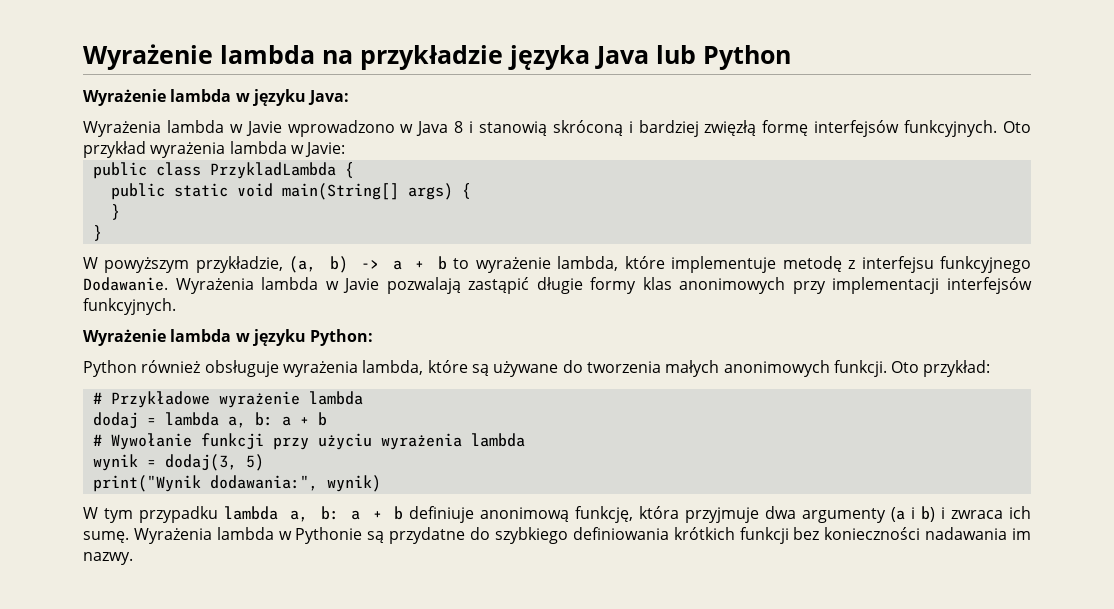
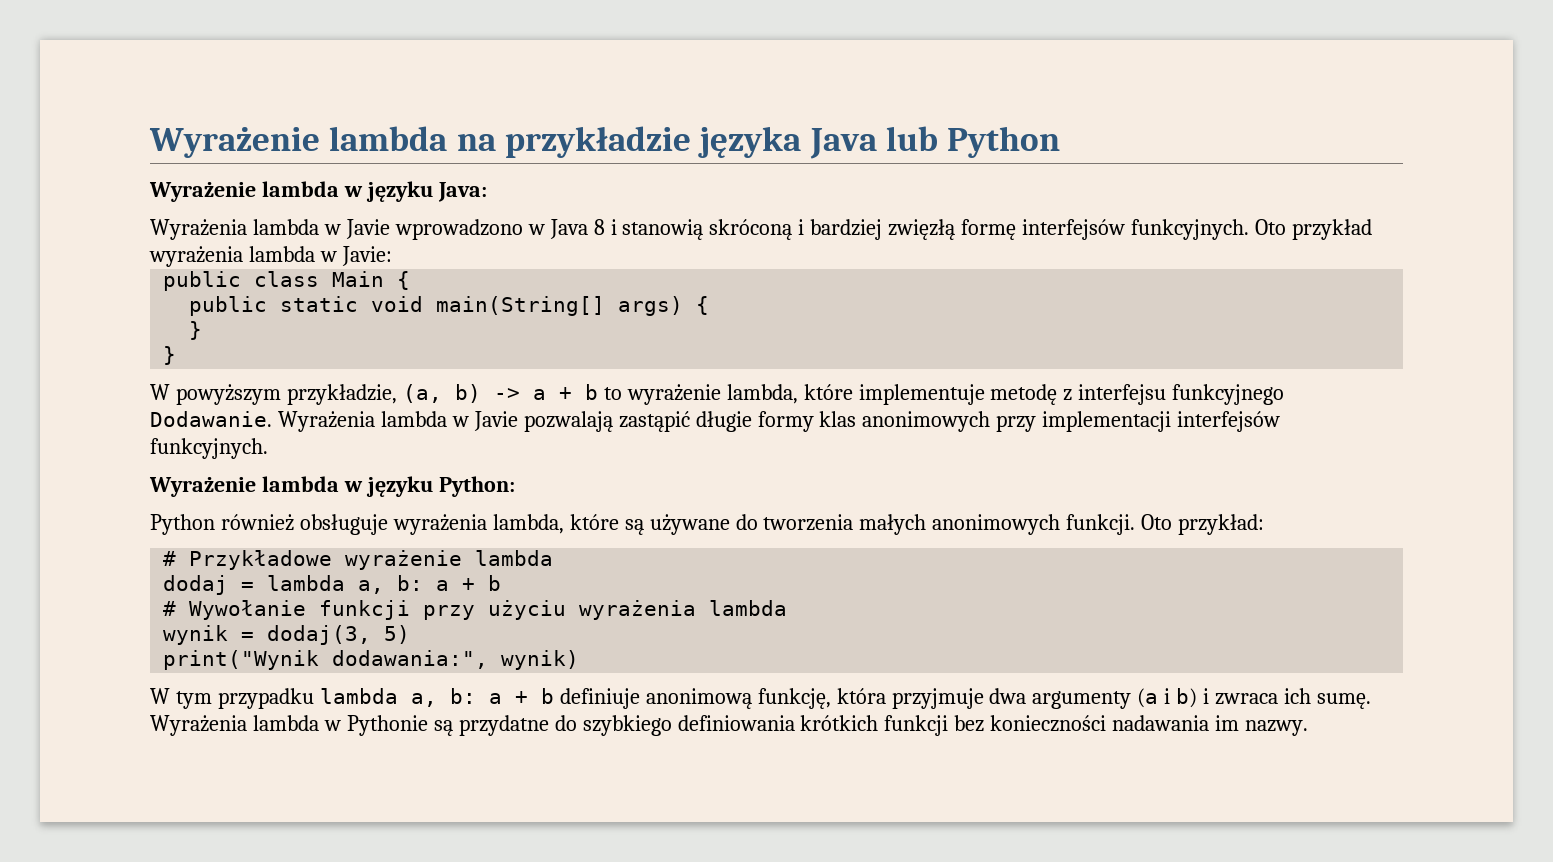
[209,162,336,179] PrzykladLambda -> [332,271,385,287] Main

